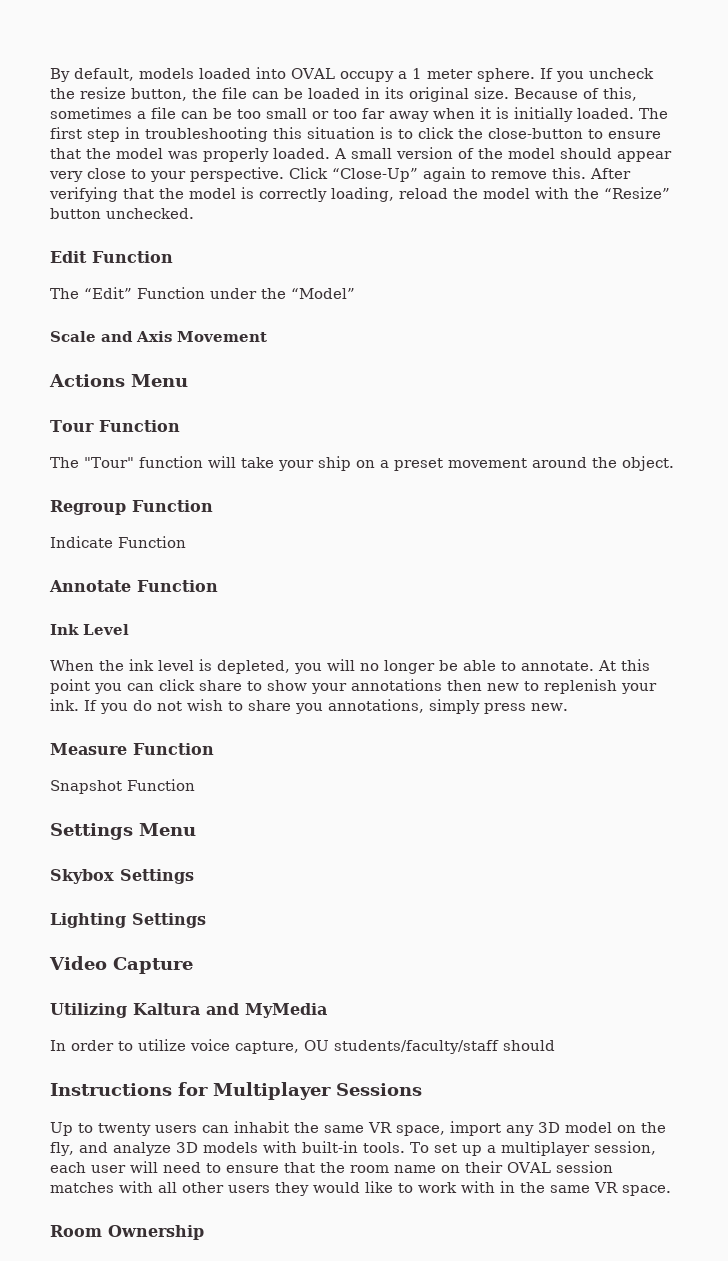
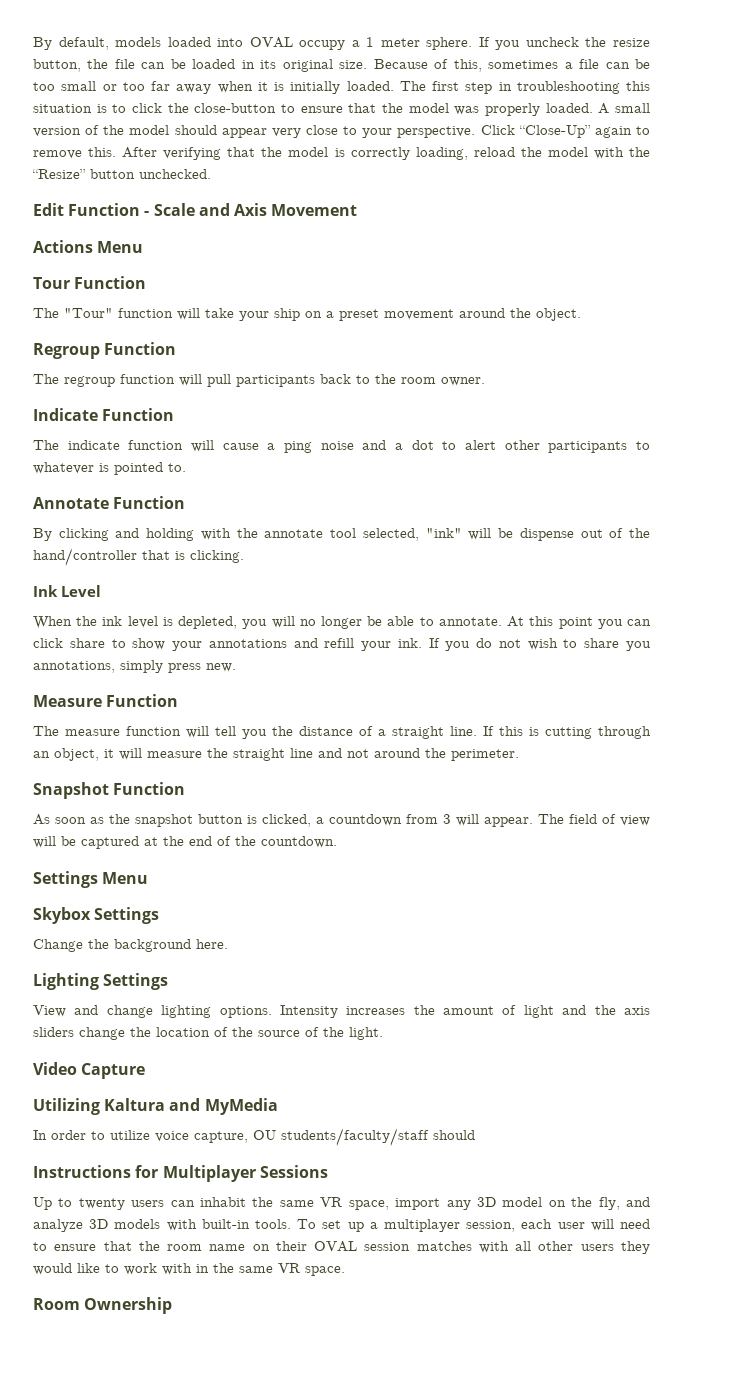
[50,287,355,299] // The “Edit” Function under the “Model” // -> [144,211,150,216] -
[50,536,186,548] [49,580,218,592] Indicate Function // Annotate Function -> [33,374,485,387] [33,408,175,421] [33,440,650,453] [33,462,186,475] [33,496,186,509] [33,528,651,541] [33,548,244,566] The regroup function will pull participants back to the room owner. // Indicate Function // The indicate function will cause a ping noise and a dot to alert other participants to whatever is pointed to. // Annotate Function // By clicking and holding with the annotate tool selected, "ink" will be dispense out of the hand/controller that is clicking.
[447,679,617,694] then new to replenish -> [293,638,355,648] and refill
[50,779,195,794] [50,823,196,840] [50,869,194,884] [50,913,206,928] Snapshot Function // Settings Menu // Skybox Settings // Lighting Settings -> [33,726,651,739] [33,748,519,761] [33,782,186,799] [33,814,650,827] [33,836,337,849] [33,871,149,888] [33,907,160,924] [33,939,228,952] [33,973,169,990] [33,1005,650,1018] [33,1027,383,1040] The measure function will tell you the distance of a straight line. If this is cutting through an object, it will measure the straight line and not around the perimeter. // Snapshot Function // As soon as the snapshot button is clicked, a countdown from 3 will appear. The field of view will be captured at the end of the countdown. // Settings Menu // Skybox Settings // Change the background here. // Lighting Settings // View and change lighting options. Intensity increases the amount of light and the axis sliders change the location of the source of the light.

